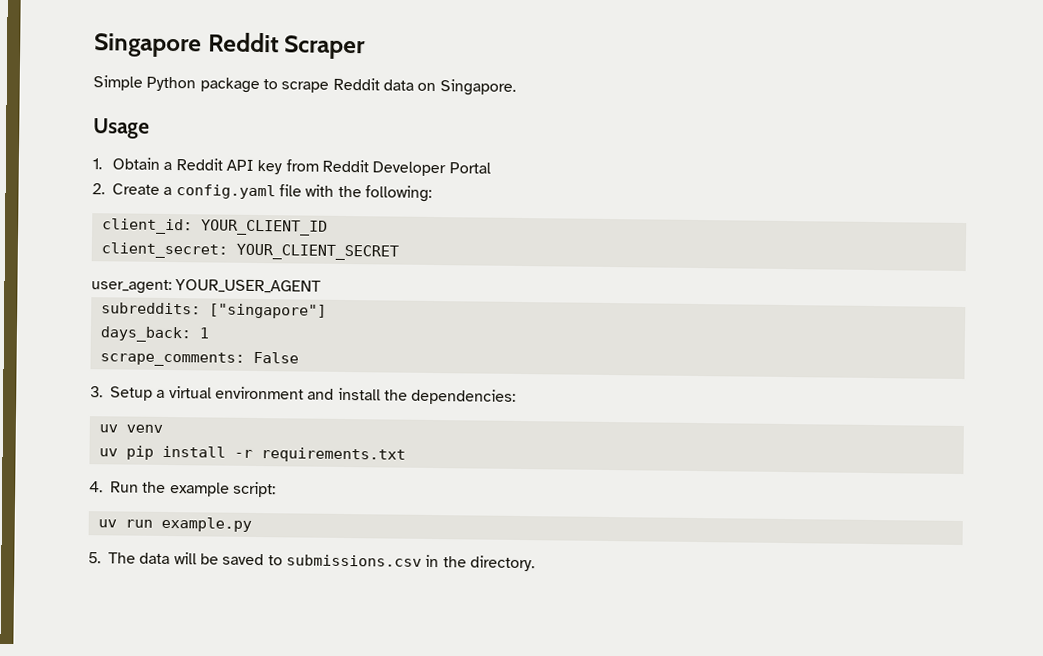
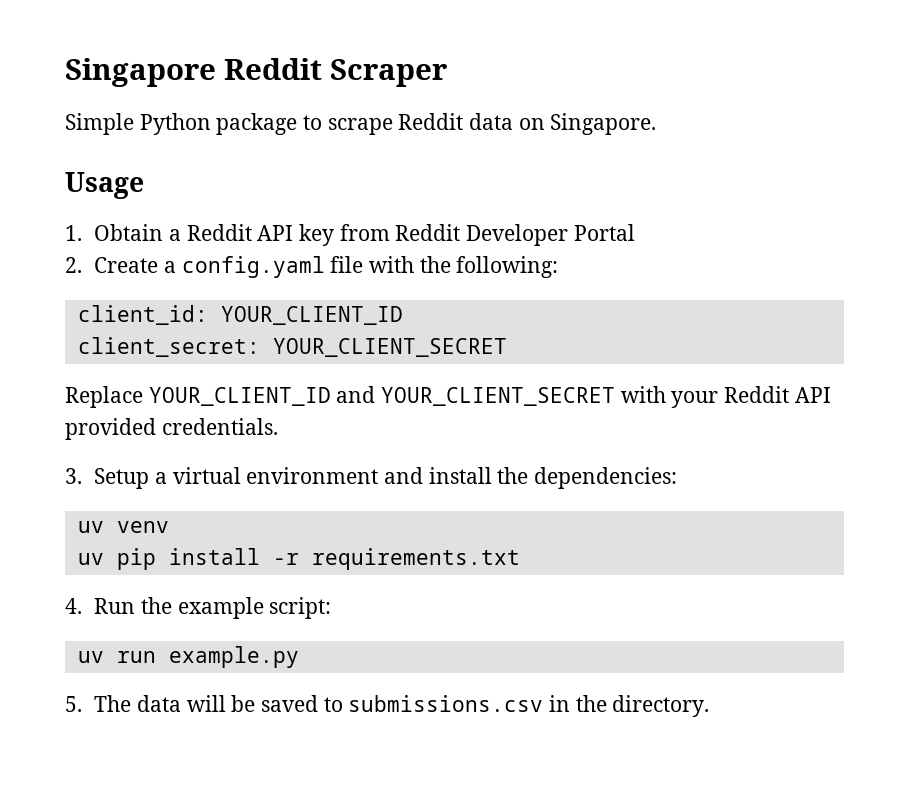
[91,279,322,295] [100,302,327,319] [99,326,209,343] [99,351,299,367] user_agent: YOUR_USER_AGENT // subreddits: ["singapore"] // days_back: 1 // scrape_comments: False -> [65,386,831,408] [65,418,278,440] Replace YOUR_CLIENT_ID and YOUR_CLIENT_SECRET with your Reddit API provided credentials.

